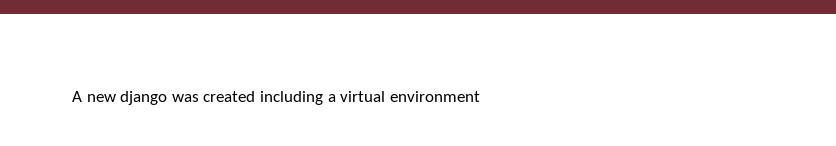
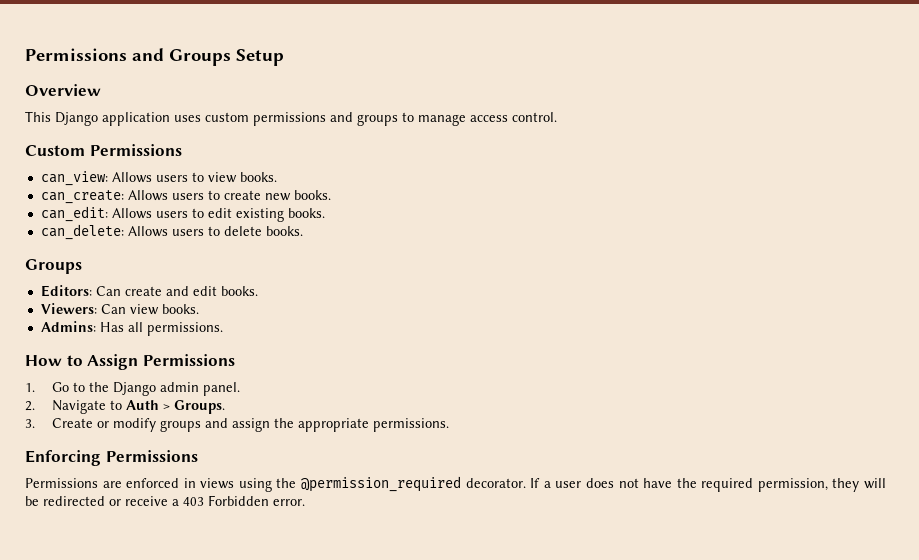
[72,91,480,105] A new django was created including a virtual environment -> [25,48,284,66] [25,84,101,96] [25,111,557,126] [25,144,182,156] [40,171,277,186] [40,190,331,204] [40,206,325,222] [40,224,303,240] [25,259,82,274] [40,285,258,297] [40,303,199,315] [40,321,223,336] [25,354,235,370] [25,382,240,396] [25,400,225,414] [25,418,449,432] [25,450,198,466] [25,476,886,492] [25,495,305,506] Permissions and Groups Setup // Overview // This Django application uses custom permissions and groups to manage access control. // Custom Permissions // can_view: Allows users to view books. // can_create: Allows users to create new books. // can_edit: Allows users to edit existing books. // can_delete: Allows users to delete books. // Groups // Editors: Can create and edit books. // Viewers: Can view books. // Admins: Has all permissions. // How to Assign Permissions // 1. Go to the Django admin panel. // 2. Navigate to Auth > Groups. // 3. Create or modify groups and assign the appropriate permissions. // Enforcing Permissions // Permissions are enforced in views using the @permission_required decorator. If a user does not have the required permission, they will be redirected or receive a 403 Forbidden error.

